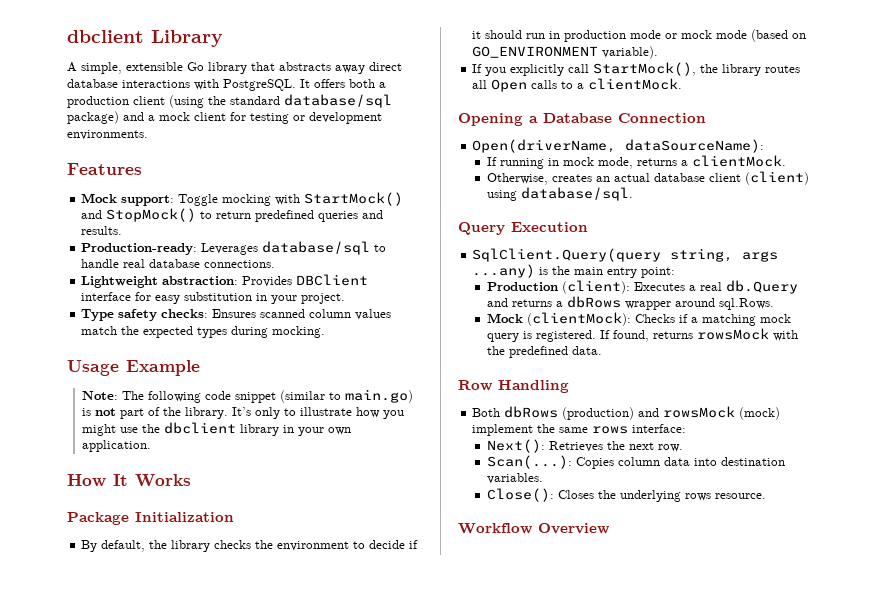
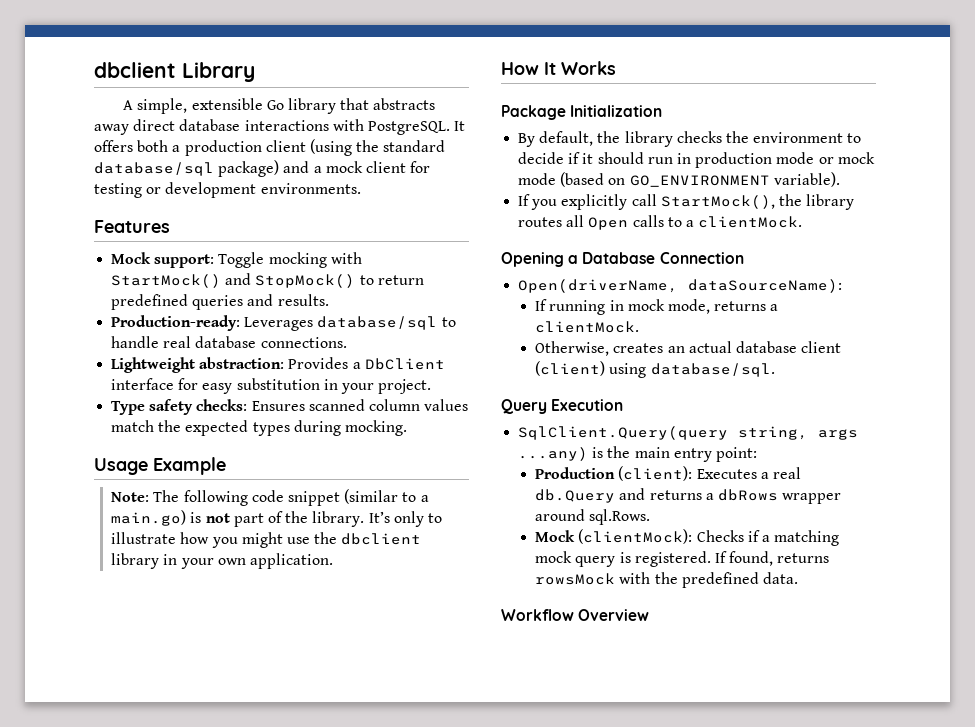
[296,274,369,286] DBClient -> [352,358,445,370] a DbClient
(341, 396) none -> [420,495,429,502] a
[458,380,569,393] [472,406,781,420] [472,424,687,436] [487,439,684,453] [487,455,786,469] [487,473,544,484] [487,488,767,502] // Row Handling // Both dbRows (production) and rowsMock (mock) implement the same rows interface: // Next(): Retrieves the next row. // Scan(...): Copies column data into destination variables. // Close(): Closes the underlying rows resource. -> (798, 578) none

